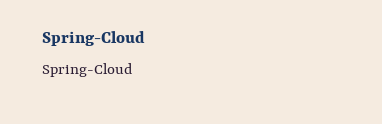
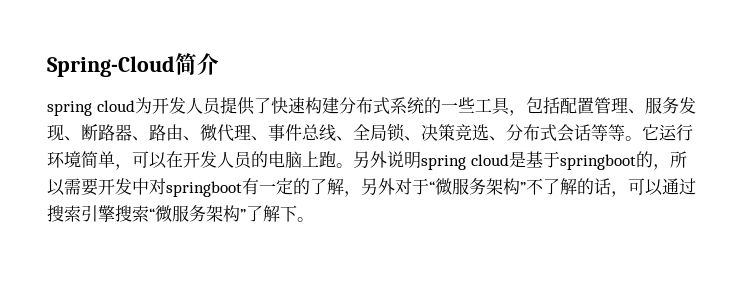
[42,31,145,46] [42,63,132,77] Spring-Cloud // Spring-Cloud -> [47,53,219,77] [47,97,696,116] [47,123,693,142] [47,151,687,170] [47,178,696,197] [47,205,314,222] Spring-Cloud简介 // spring cloud为开发人员提供了快速构建分布式系统的一些工具，包括配置管理、服务发现、断路器、路由、微代理、事件总线、全局锁、决策竞选、分布式会话等等。它运行环境简单，可以在开发人员的电脑上跑。另外说明spring cloud是基于springboot的，所以需要开发中对springboot有一定的了解，另外对于“微服务架构”不了解的话，可以通过搜索引擎搜索“微服务架构”了解下。

